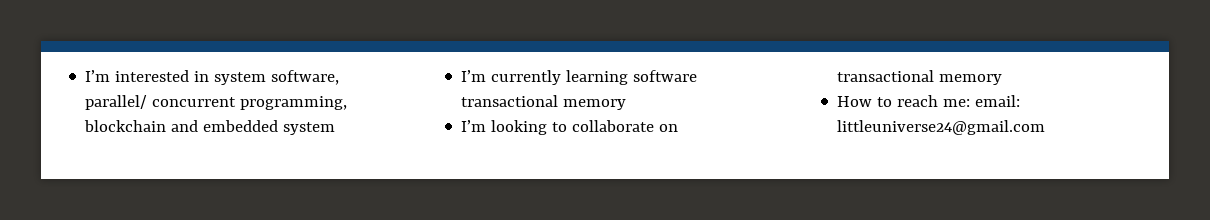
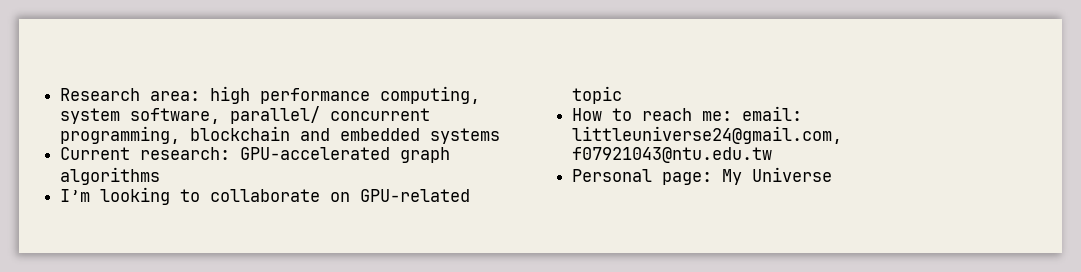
[85,70,210,82] I’m interested in -> [60,86,481,104] Research area: high performance computing,
[283,122,336,135] [461,70,698,85] [461,95,627,110] system // I’m currently learning software transactional memory -> [430,128,501,144] [60,147,451,163] [60,167,161,185] systems // Current research: GPU-accelerated graph algorithms
[837,70,1003,85] transactional memory -> [360,189,471,202] [572,86,623,104] GPU-related topic
[837,120,1046,135] littleuniverse24@gmail.com -> [572,126,843,144] [572,147,773,163] [572,167,833,185] littleuniverse24@gmail.com, f07921043@ntu.edu.tw // Personal page: My Universe

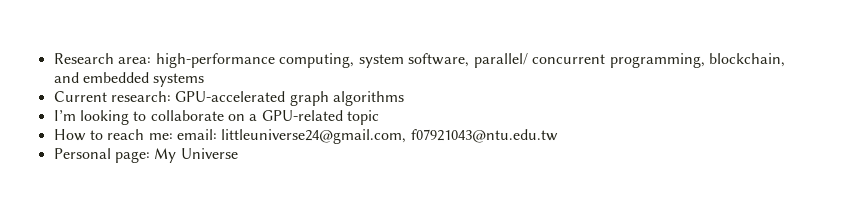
[210,86,371,104] high performance -> [155,53,275,68] high-performance
[190,126,291,141] blockchain -> [709,53,785,67] blockchain,
(351, 197) none -> [249,114,258,121] a

